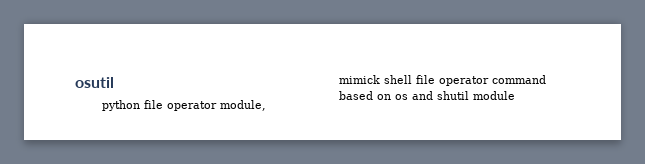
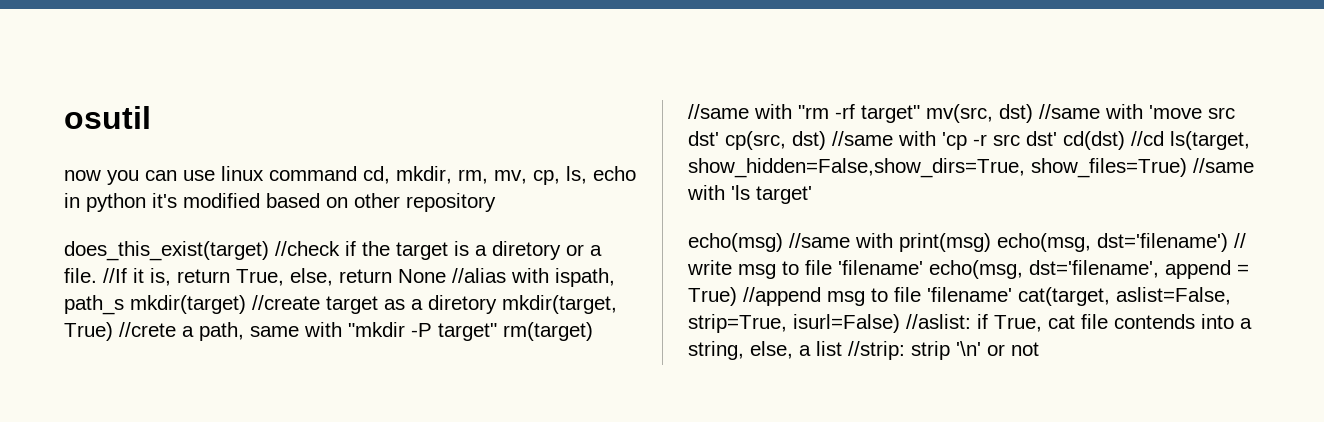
[102,100,267,111] [339,75,546,86] [339,91,515,100] python file operator module, mimick shell file operator command based on os and shutil module -> [64,166,636,185] [64,193,496,212] [64,241,602,261] [64,268,615,287] [64,295,617,315] [64,322,593,341] [688,104,1235,123] [688,131,1250,150] [688,158,1254,178] [687,185,812,204] [688,233,1246,252] [687,260,1249,279] [688,287,1231,306] [688,314,1252,333] [688,341,1039,360] now you can use linux command cd, mkdir, rm, mv, cp, ls, echo in python it's modified based on other repository // does_this_exist(target) //check if the target is a diretory or a file. //If it is, return True, else, return None //alias with ispath, path_s mkdir(target) //create target as a diretory mkdir(target, True) //crete a path, same with "mkdir -P target" rm(target) //same with "rm -rf target" mv(src, dst) //same with 'move src dst' cp(src, dst) //same with 'cp -r src dst' cd(dst) //cd ls(target, show_hidden=False,show_dirs=True, show_files=True) //same with 'ls target' // echo(msg) //same with print(msg) echo(msg, dst='filename') // write msg to file 'filename' echo(msg, dst='filename', append = True) //append msg to file 'filename' cat(target, aslist=False, strip=True, isurl=False) //aslist: if True, cat file contends into a string, else, a list //strip: strip '\n' or not

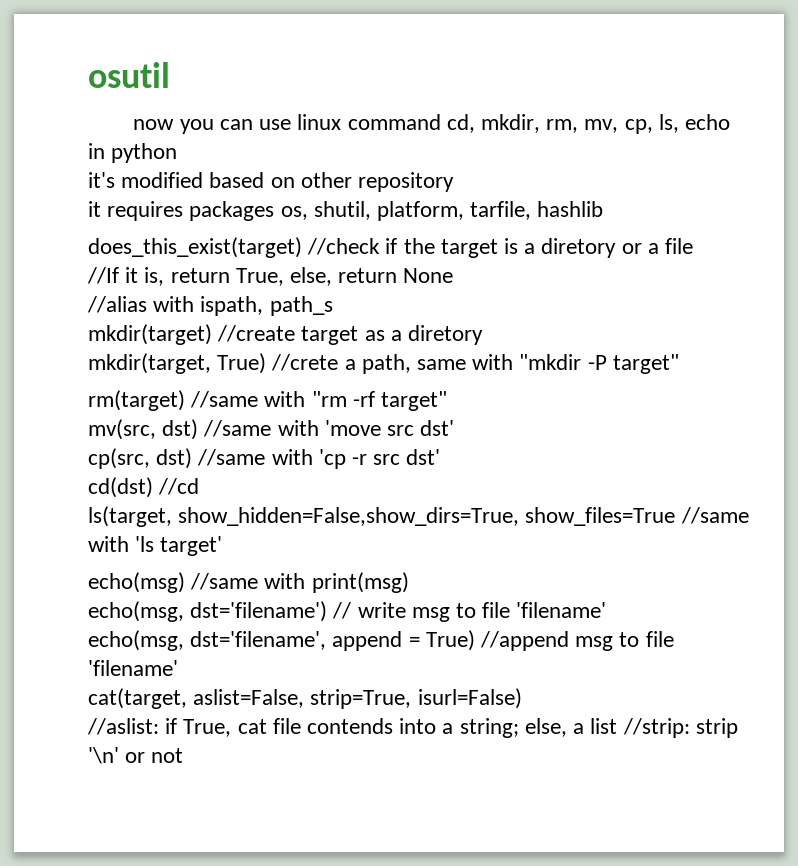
(146, 202) none -> (178, 153) //
(496, 202) none -> [88,201,604,221] // it requires packages os, shutil, platform, tarfile, hashlib
[64,268,97,283] file. -> [665,238,694,254] file //
(446, 276) none -> (454, 275) //
(124, 305) none -> (333, 306) //
(497, 304) none -> (484, 335) //
(497, 332) none -> (679, 364) //
(920, 114) none -> (448, 401) //
(719, 138) none -> (455, 428) //
(1057, 138) none -> (441, 457) //
(1164, 138) none -> (200, 486) //
[1031,158,1187,178] show_files=True) -> [525,507,676,526] show_files=True
(991, 242) none -> (409, 582) //
(923, 267) none -> (607, 610) //
(1012, 294) none -> (178, 668) //
(900, 323) none -> (522, 698) //
[688,341,744,360] string, -> [459,718,519,738] string;

